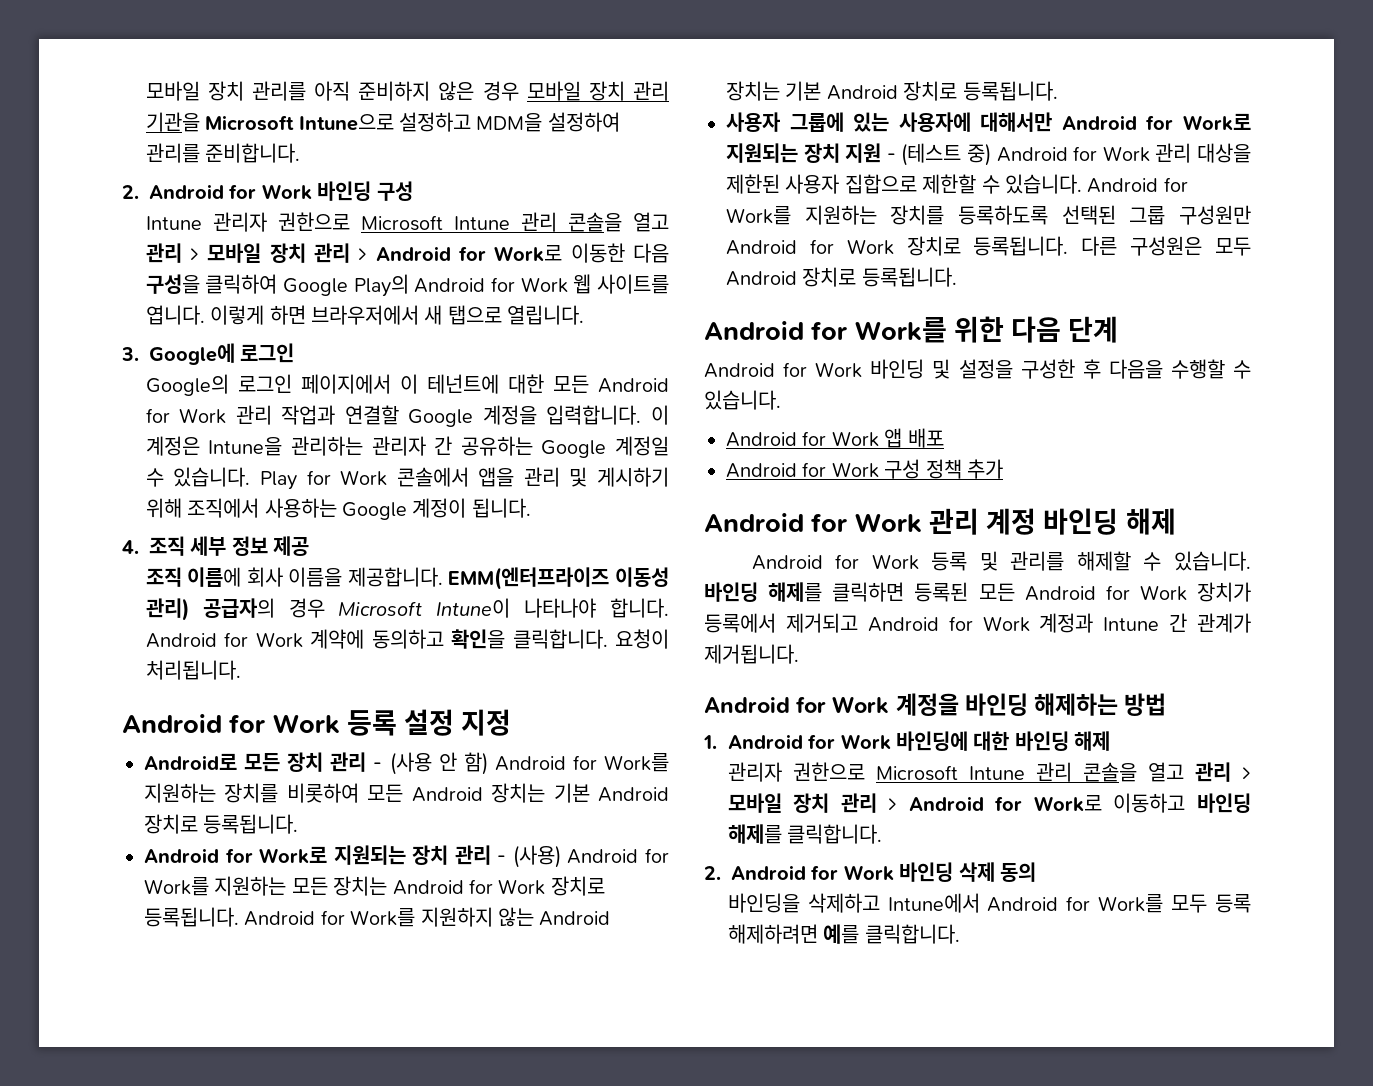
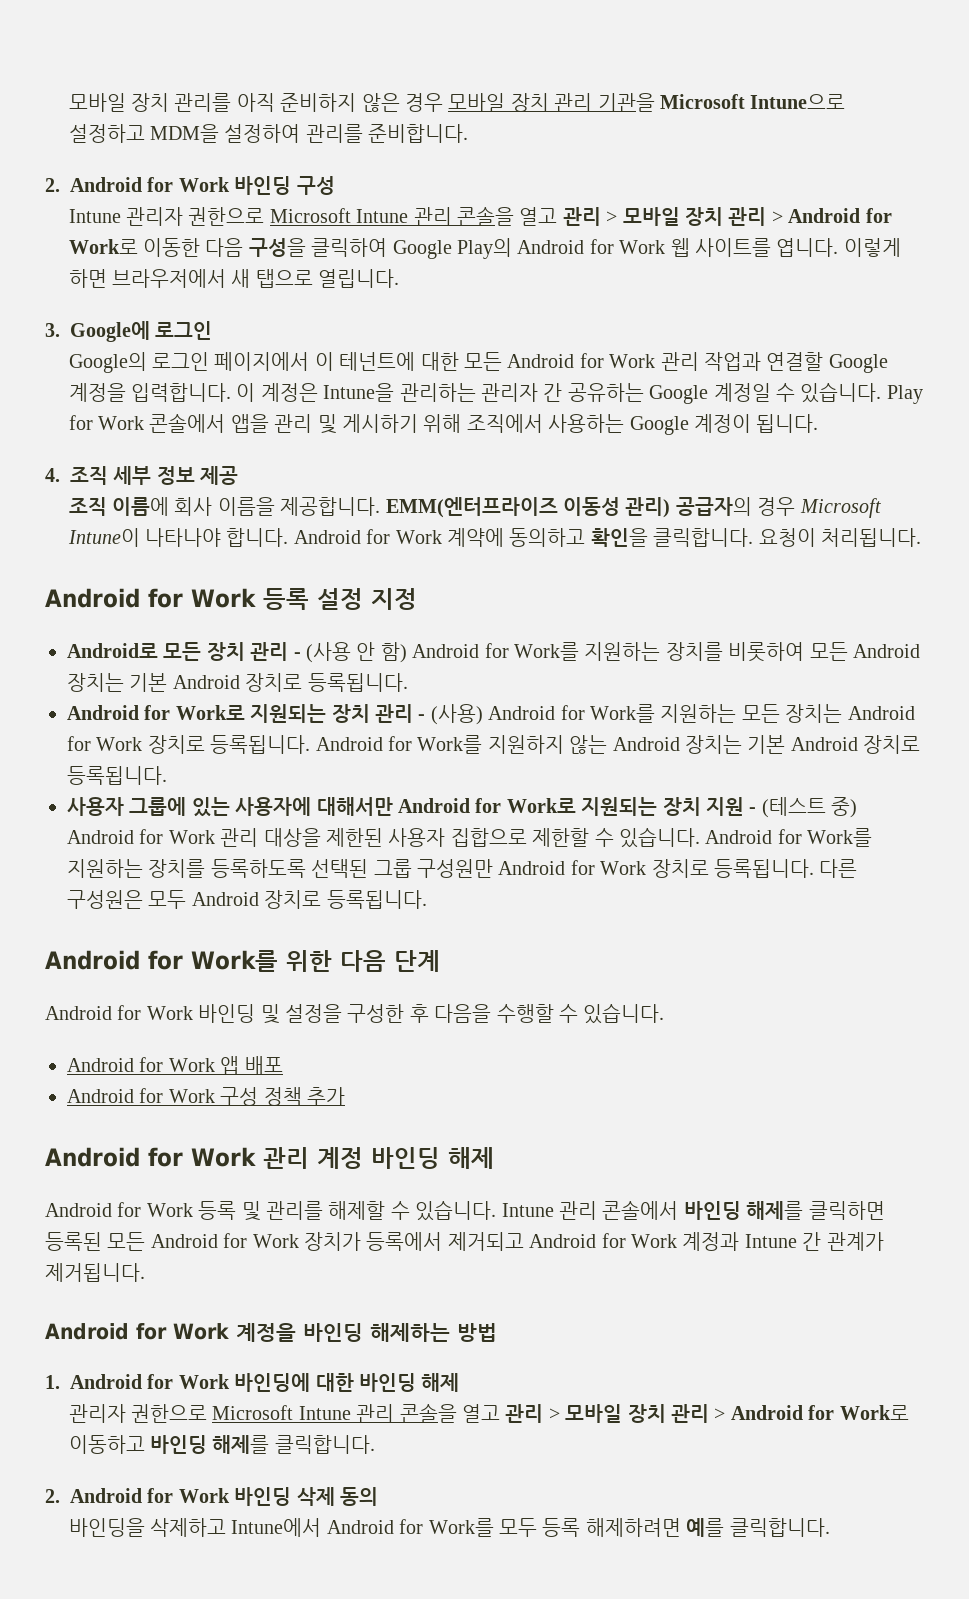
(1251, 561) none -> [501,1200,679,1220] Intune 관리 콘솔에서

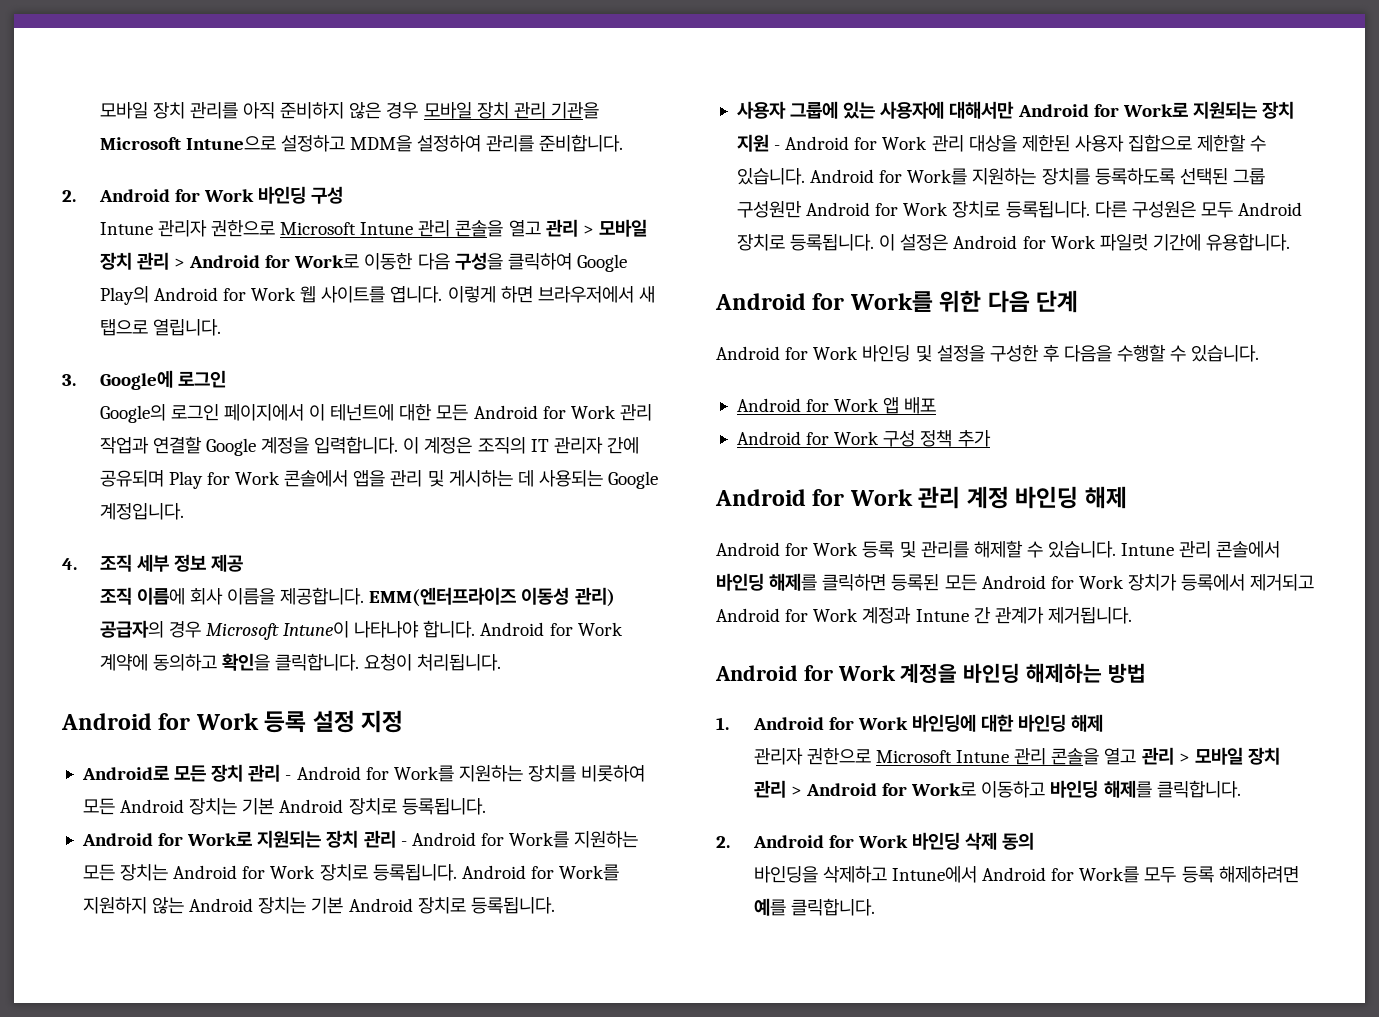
[323,382,882,404] Intune을 관리하는 관리자 간 공유하는 Google 계정일 수 있습니다. -> [477,437,639,454] [99,470,164,487] 조직의 IT 관리자 간에 공유되며
[341,414,819,435] 게시하기 위해 조직에서 사용하는 Google 계정이 됩니다. -> [448,470,659,489] [99,503,184,520] 게시하는 데 사용되는 Google 계정입니다.
[306,642,407,663] (사용 안 함) -> (292, 777) none
[430,704,483,725] (사용) -> (407, 843) none
[761,797,858,818] (테스트 중) -> (781, 147) none
(427, 899) none -> [879,233,1291,251] 이 설정은 Android for Work 파일럿 기간에 유용합니다.

